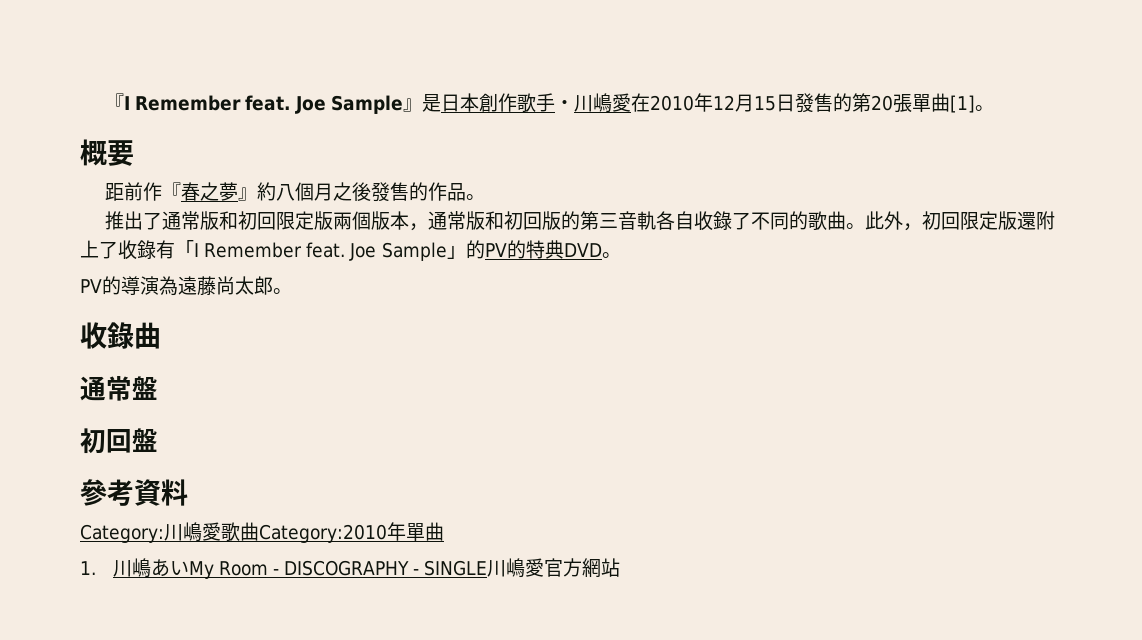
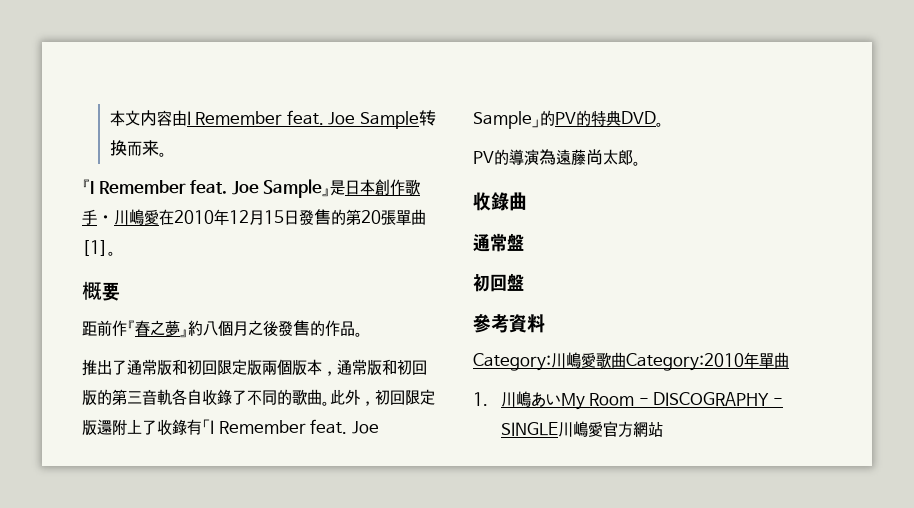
(104, 101) none -> [109,110,437,129] [109,140,167,157] 本文内容由I Remember feat. Joe Sample转换而来。 //

